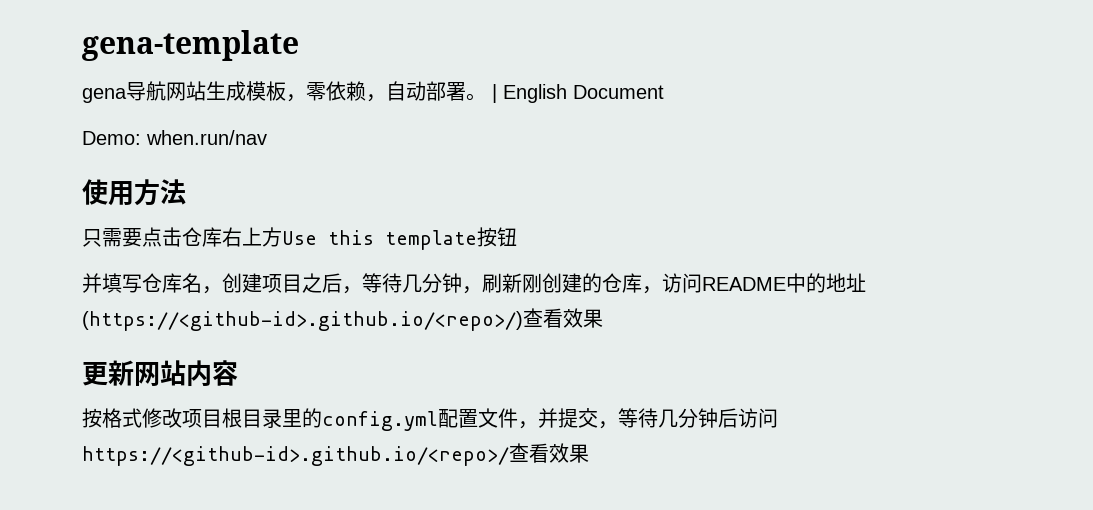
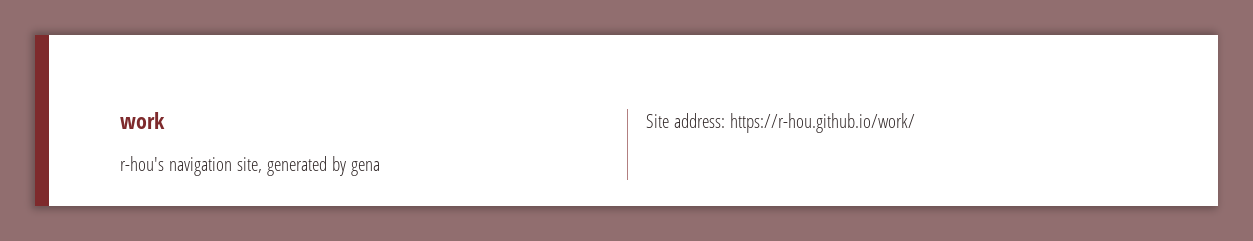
[82,30,299,61] [82,81,664,103] [82,130,267,145] [82,179,186,206] [82,227,517,250] [82,273,866,294] [82,308,603,331] [82,360,238,387] [82,408,778,431] [82,443,589,466] gena-template // gena导航网站生成模板，零依赖，自动部署。 | English Document // Demo: when.run/nav // 使用方法 // 只需要点击仓库右上方Use this template按钮 // 并填写仓库名，创建项目之后，等待几分钟，刷新刚创建的仓库，访问README中的地址(https://<github-id>.github.io/<repo>/)查看效果 // 更新网站内容 // 按格式修改项目根目录里的config.yml配置文件，并提交，等待几分钟后访问https://<github-id>.github.io/<repo>/查看效果 -> [120,112,165,129] [120,156,380,176] [646,113,915,133] work // r-hou's navigation site, generated by gena // Site address: https://r-hou.github.io/work/

